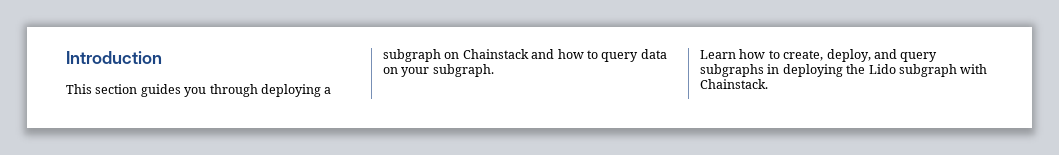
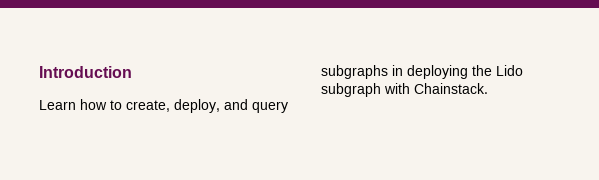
[66,84,332,97] [383,49,667,62] [383,64,494,77] // This section guides you through deploying a subgraph on Chainstack and how to query data on your subgraph. -> (132, 72) none

